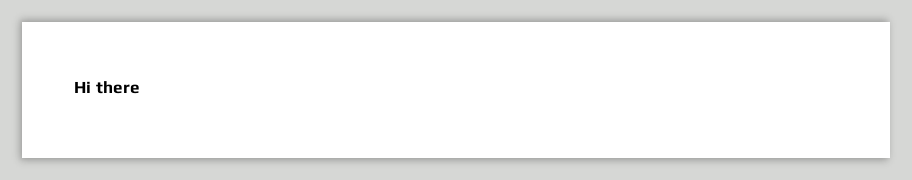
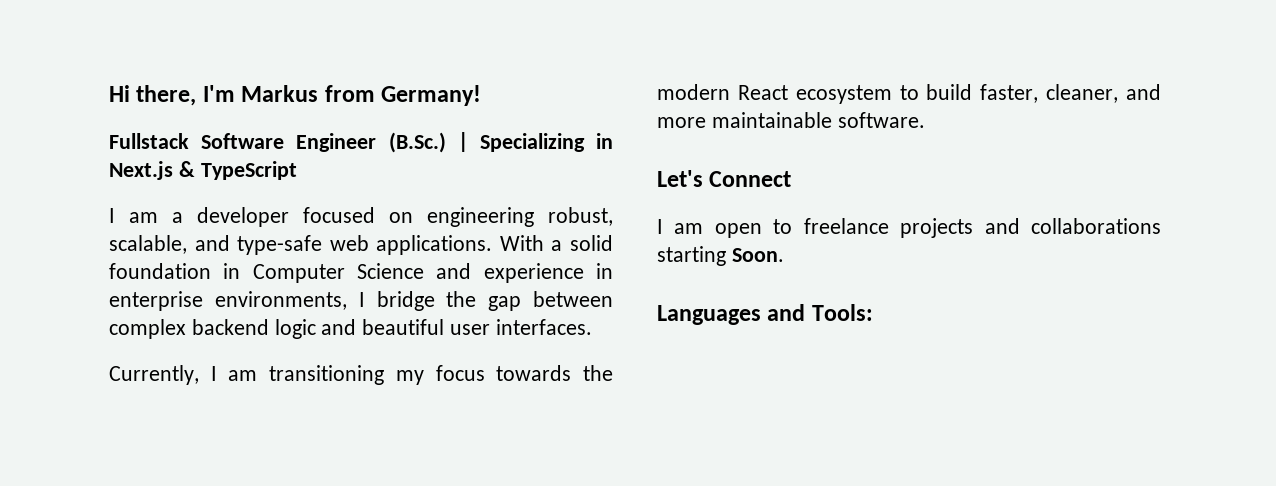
[95,81,140,94] there -> [136,85,482,106] [109,132,613,153] [109,161,297,180] [109,207,613,227] [109,235,613,255] [109,263,613,283] [109,291,613,311] [109,319,592,339] [109,365,613,385] [657,84,1161,104] [657,112,925,128] [657,170,792,187] [657,218,1161,238] [657,246,784,266] [657,304,873,325] there, I'm Markus from Germany! // Fullstack Software Engineer (B.Sc.) | Specializing in Next.js & TypeScript // I am a developer focused on engineering robust, scalable, and type-safe web applications. With a solid foundation in Computer Science and experience in enterprise environments, I bridge the gap between complex backend logic and beautiful user interfaces. // Currently, I am transitioning my focus towards the modern React ecosystem to build faster, cleaner, and more maintainable software. // Let's Connect // I am open to freelance projects and collaborations starting Soon. // Languages and Tools:

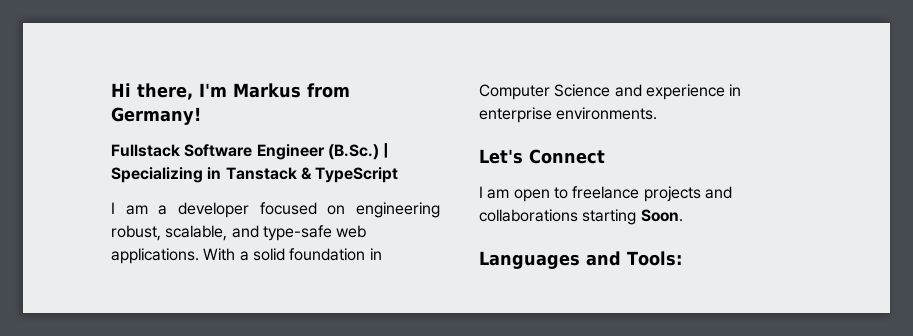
[109,161,173,180] Next.js -> [225,167,297,180] Tanstack
[214,291,613,311] [109,319,592,339] [109,365,613,385] [657,84,1161,104] [657,112,925,128] environments, I bridge the gap between complex backend logic and beautiful user interfaces. // Currently, I am transitioning my focus towards the modern React ecosystem to build faster, cleaner, and more maintainable software. -> [556,107,658,120] environments.

